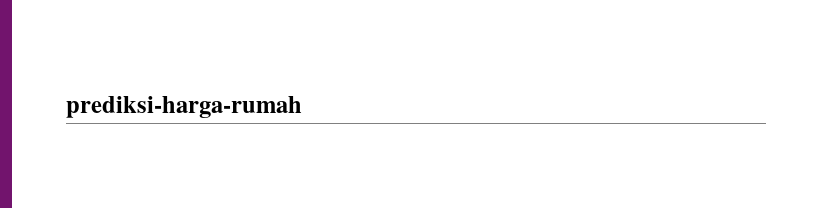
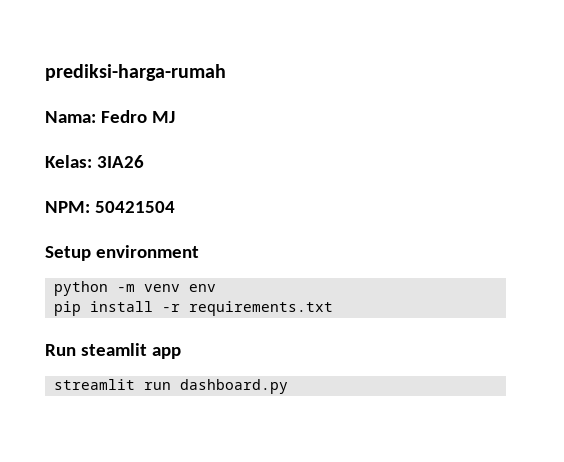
(302, 107) none -> [45,110,175,123] [45,155,144,168] [45,201,175,213] [45,245,199,261] [54,281,216,296] [54,301,333,316] [45,343,181,359] [54,379,288,394] // Nama: Fedro MJ // Kelas: 3IA26 // NPM: 50421504 // Setup environment // python -m venv env // pip install -r requirements.txt // Run steamlit app // streamlit run dashboard.py

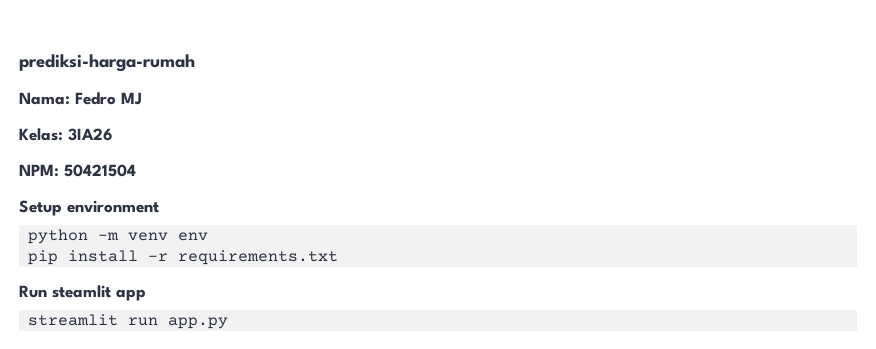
[180,379,288,394] dashboard.py -> [167,317,228,329] app.py

